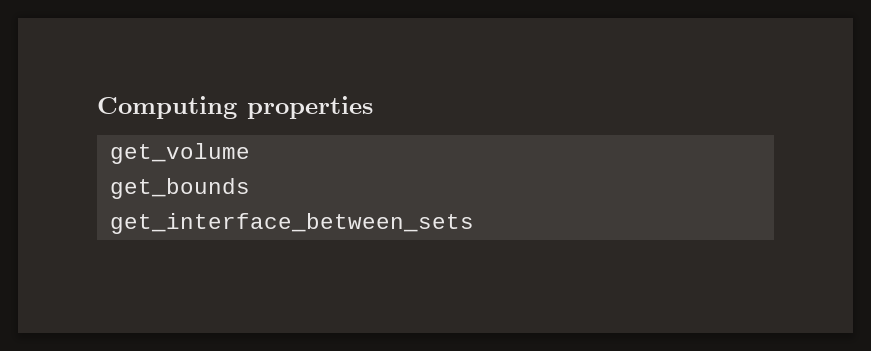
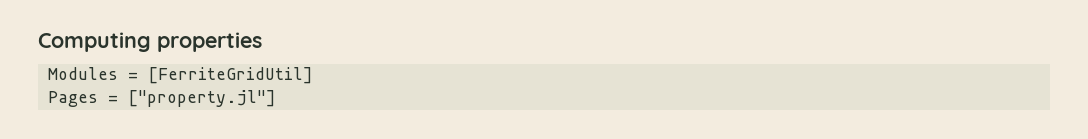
[109,143,250,164] [109,178,250,199] [109,213,474,234] get_volume // get_bounds // get_interface_between_sets -> [48,67,314,84] [48,90,277,107] Modules = [FerriteGridUtil] // Pages = ["property.jl"]

